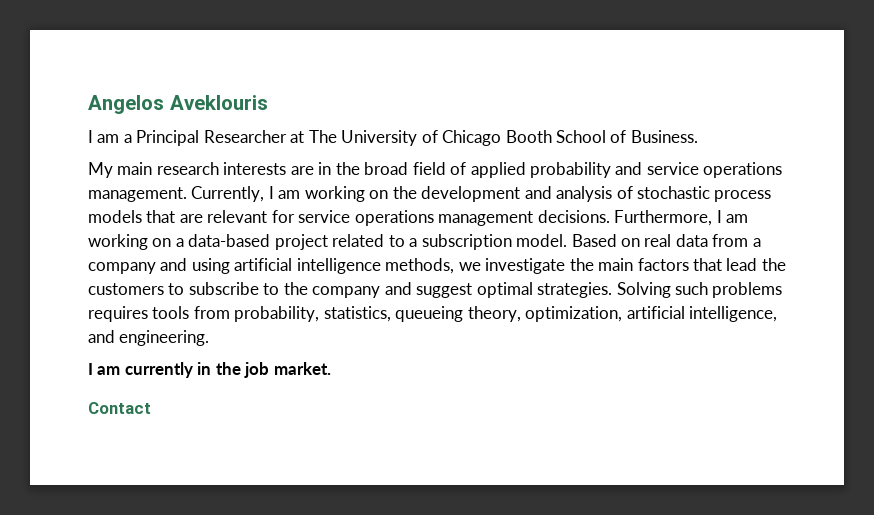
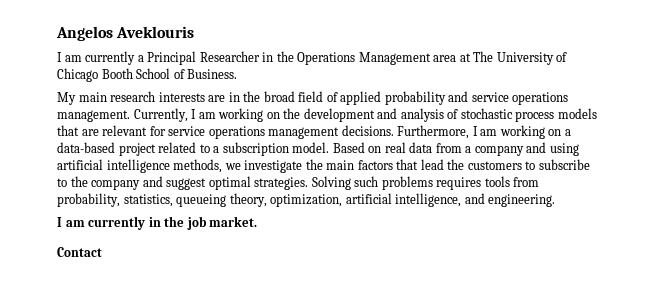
(120, 138) none -> [85,51,136,65] currently
(287, 136) none -> [262,51,457,65] in the Operations Management area

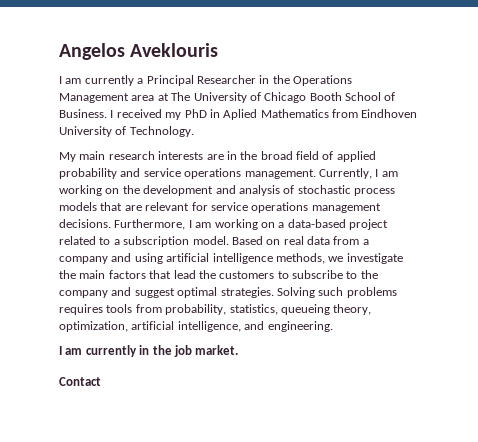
(238, 74) none -> [110,109,418,120] [59,126,194,137] I received my PhD in Aplied Mathematics from Eindhoven University of Technology.

